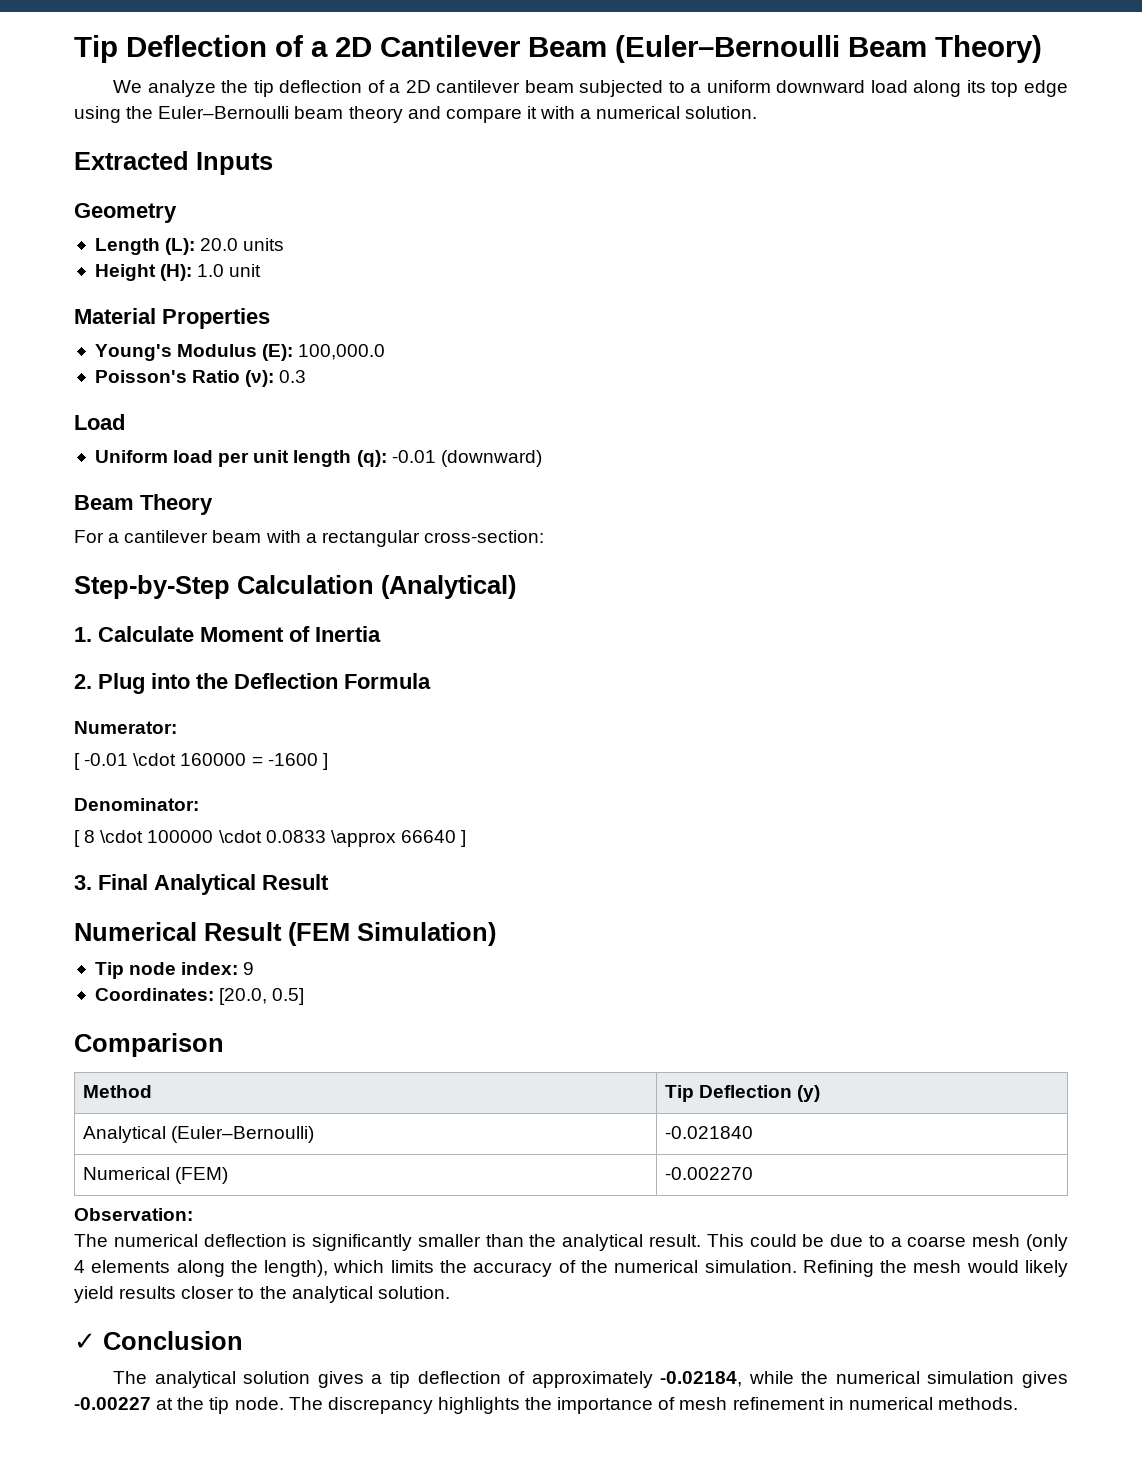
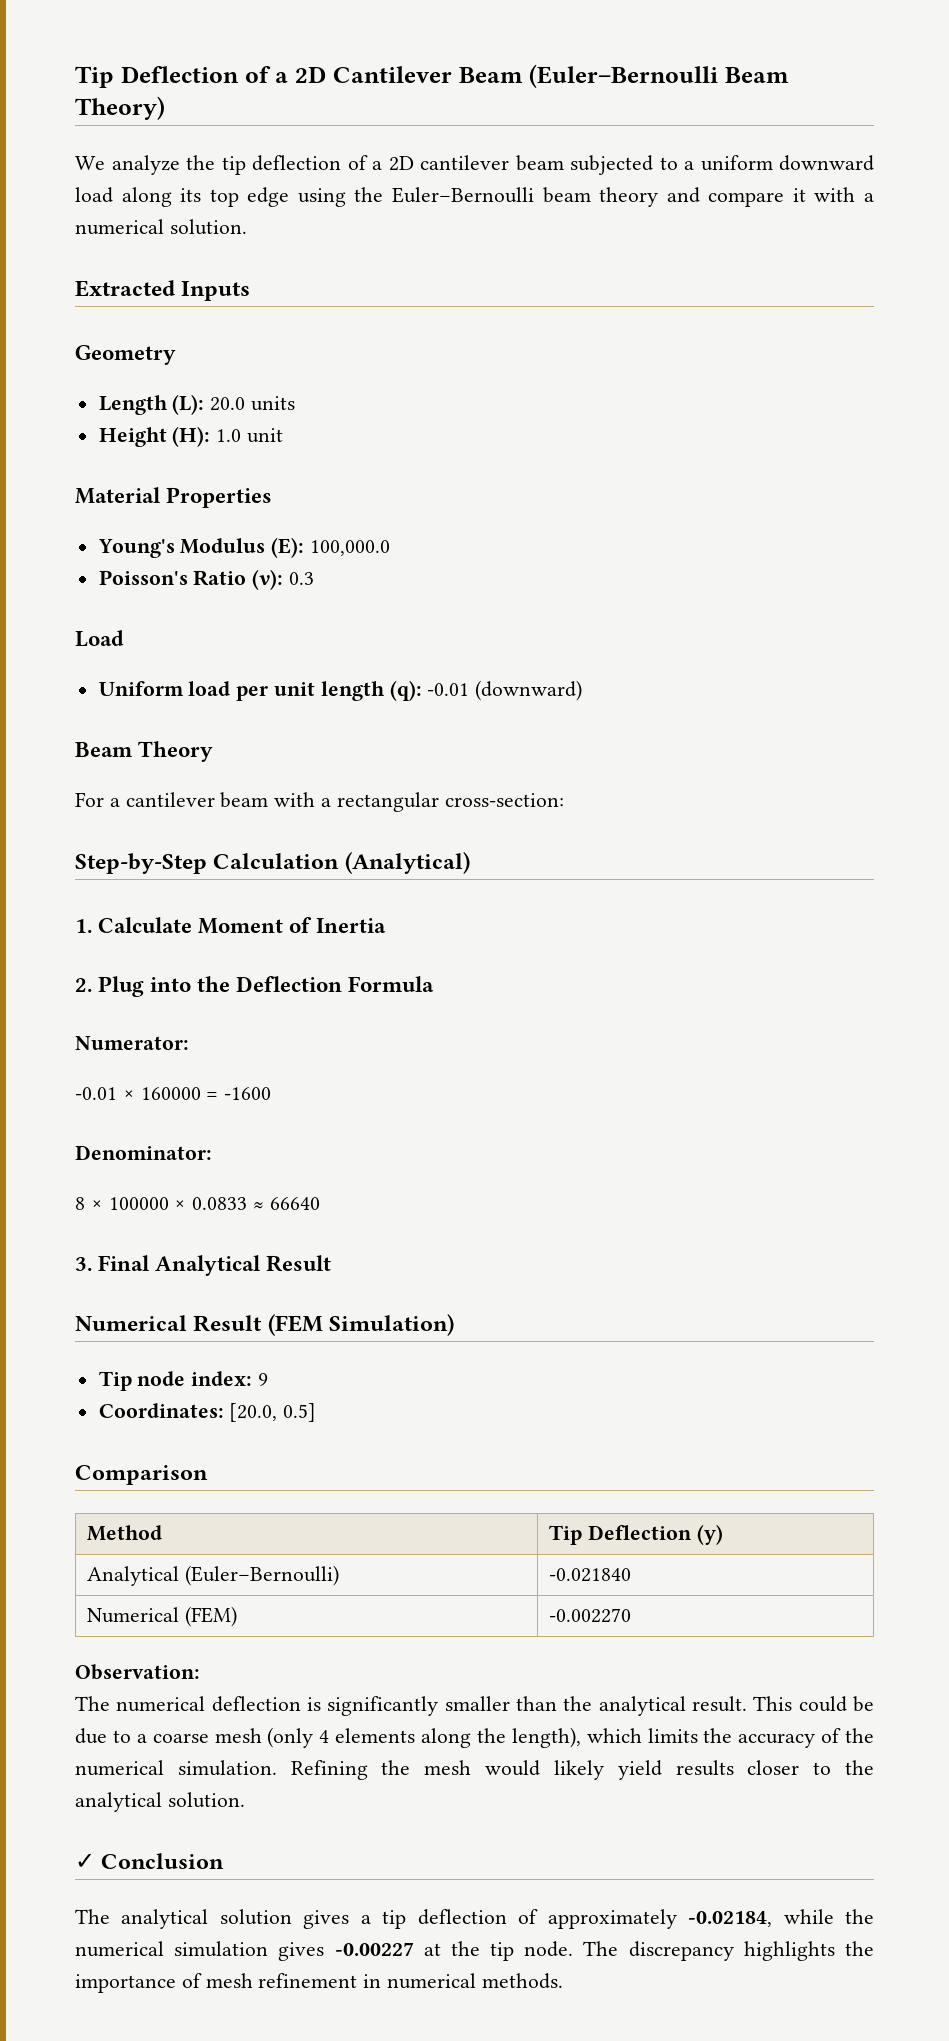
[74,753,177,770] [ -0.01 \cdot -> [75,1087,135,1100] -0.01 ×
[322,753,328,770] ] -> (272, 1093) none
[74,830,396,847] [ 8 \cdot 100000 \cdot 0.0833 \approx -> [75,1197,265,1210] 8 × 100000 × 0.0833 ≈
[461,830,467,847] ] -> (320, 1203) none

